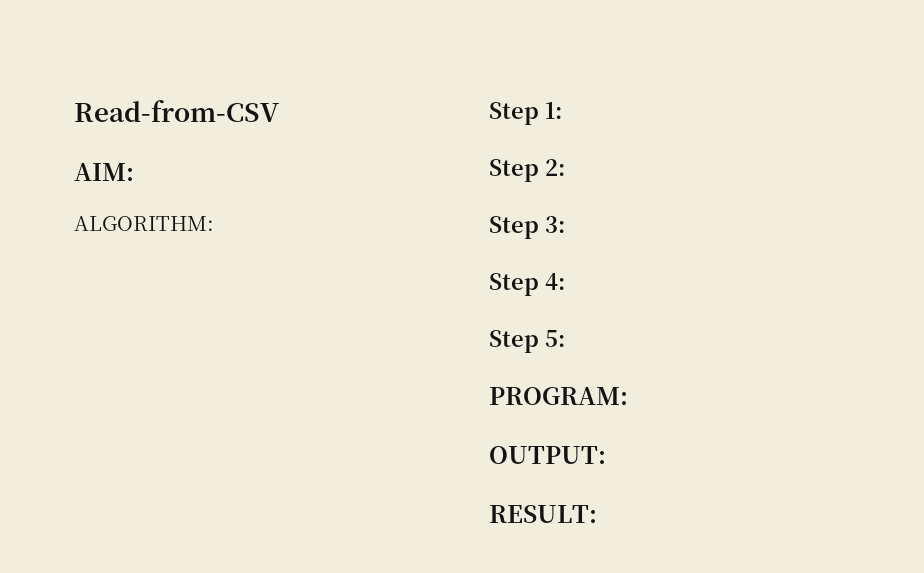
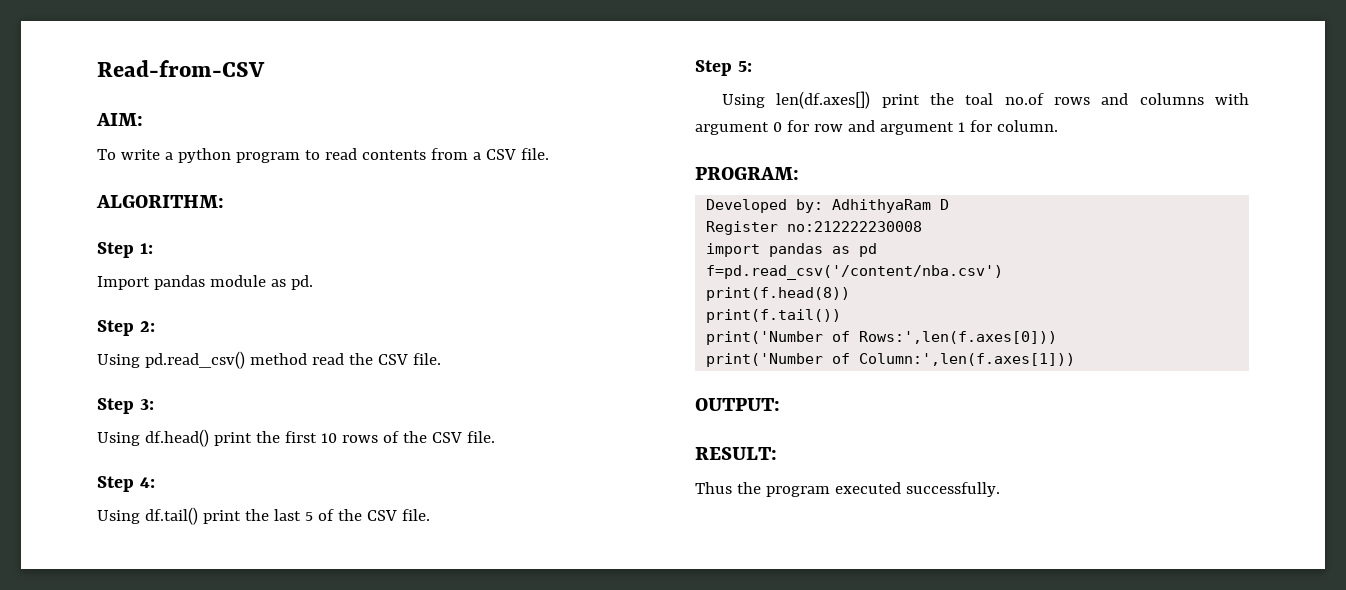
[74,216,214,231] [489,102,562,125] [489,159,565,182] [489,216,565,239] [489,273,565,296] [489,330,565,353] [489,387,628,405] [489,446,606,464] [489,505,597,523] ALGORITHM: // Step 1: // Step 2: // Step 3: // Step 4: // Step 5: // PROGRAM: // OUTPUT: // RESULT: -> [97,148,549,163] [96,195,224,208] [97,242,153,258] [97,275,313,290] [97,320,155,336] [97,351,441,369] [97,398,154,414] [97,429,495,447] [97,476,155,492] [97,507,430,525] [695,60,752,76] [721,91,1249,109] [695,120,1058,135] [695,167,799,180] [706,199,950,213] [706,221,923,235] [706,243,878,257] [706,265,1004,280] [706,287,851,301] [706,309,842,323] [706,331,1058,345] [706,353,1076,367] [695,398,780,411] [695,447,777,460] [695,482,1000,497] To write a python program to read contents from a CSV file. // ALGORITHM: // Step 1: // Import pandas module as pd. // Step 2: // Using pd.read_csv() method read the CSV file. // Step 3: // Using df.head() print the first 10 rows of the CSV file. // Step 4: // Using df.tail() print the last 5 of the CSV file. // Step 5: // Using len(df.axes[]) print the toal no.of rows and columns with argument 0 for row and argument 1 for column. // PROGRAM: // Developed by: AdhithyaRam D // Register no:212222230008 // import pandas as pd // f=pd.read_csv('/content/nba.csv') // print(f.head(8)) // print(f.tail()) // print('Number of Rows:',len(f.axes[0])) // print('Number of Column:',len(f.axes[1])) // OUTPUT: // RESULT: // Thus the program executed successfully.

